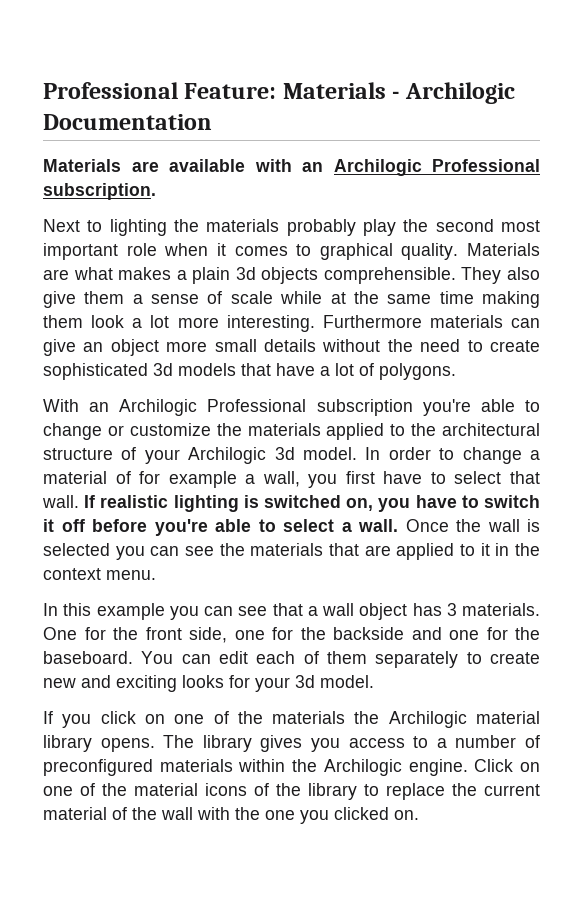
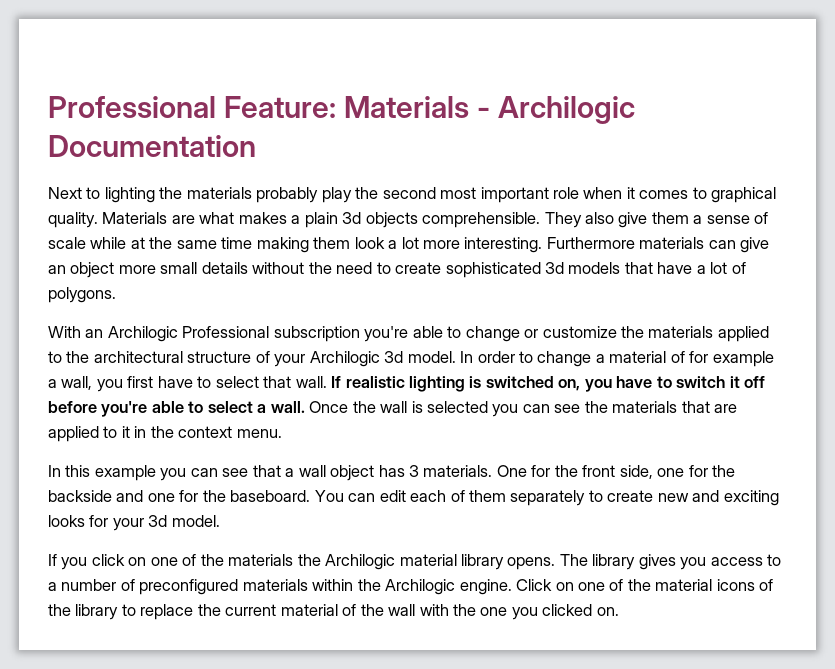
[43,159,540,176] [43,183,156,200] // Materials are available with an Archilogic Professional subscription. -> (256, 146) none

